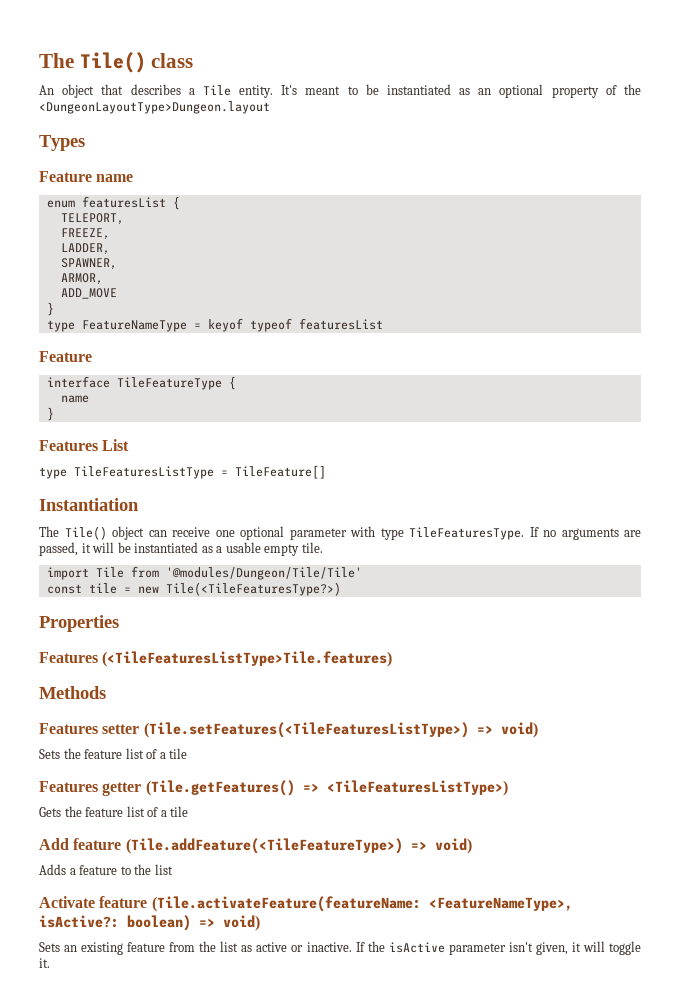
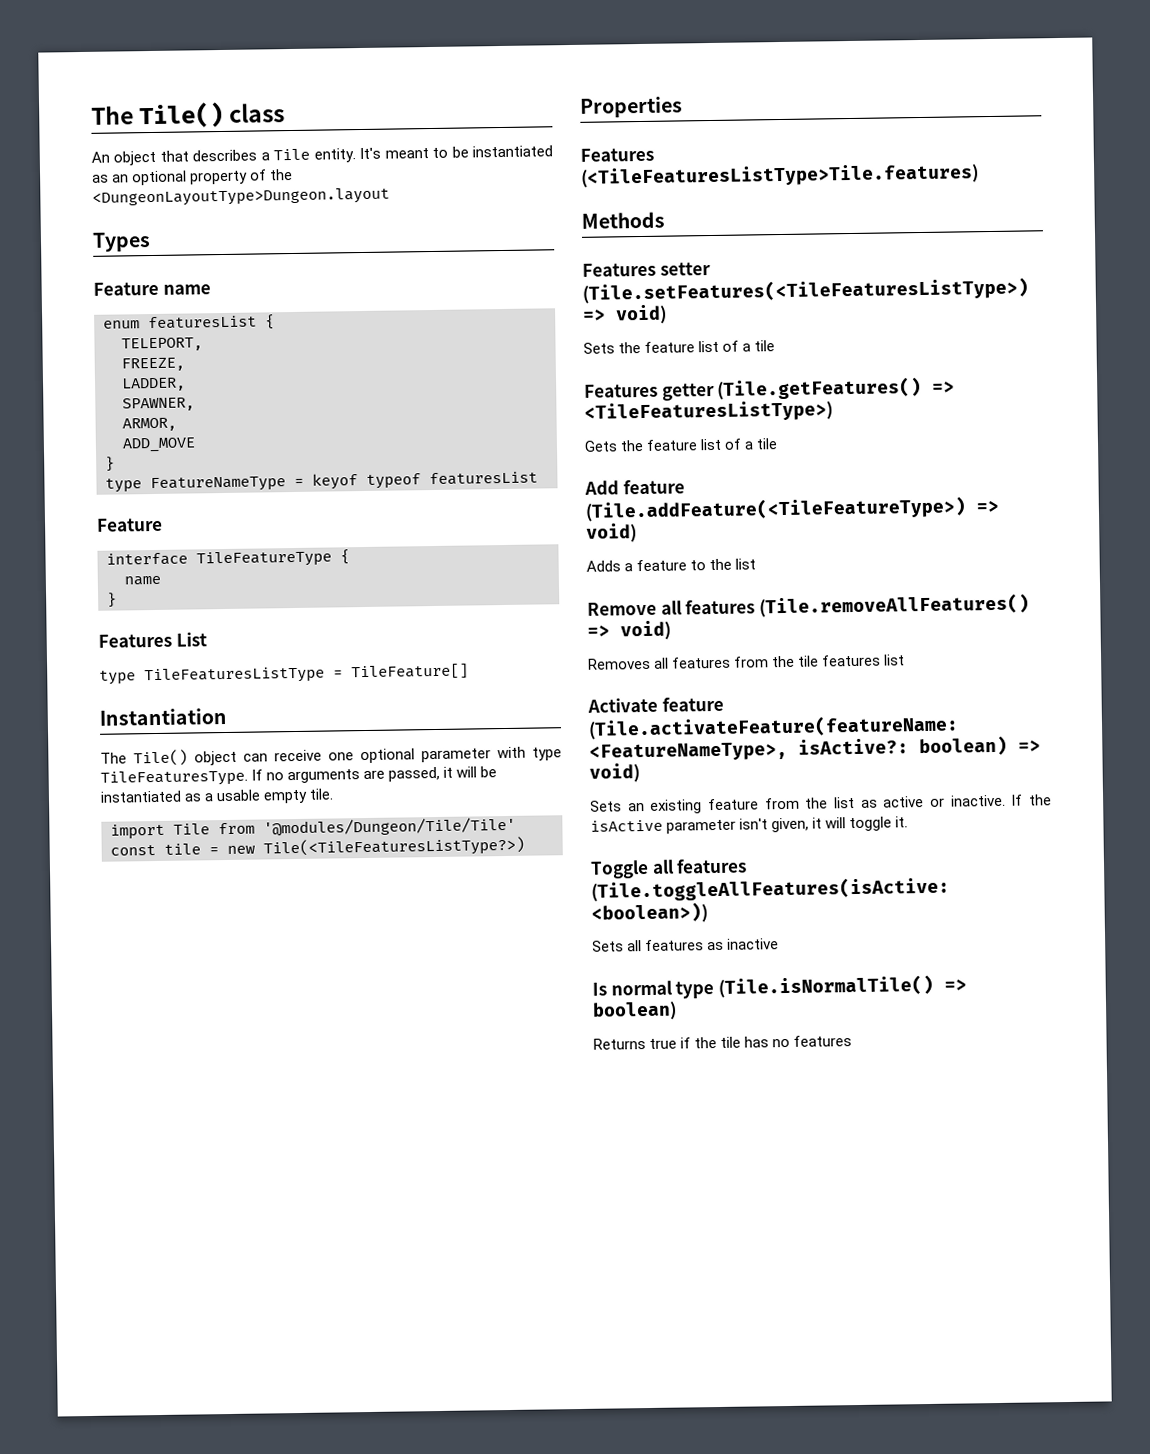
[165,582,341,596] Tile(<TileFeaturesType?>) -> [263,836,525,858] Tile(<TileFeaturesListType?>)
(173, 869) none -> [587,593,1030,618] [587,620,671,641] [588,654,906,670] // Remove all features (Tile.removeAllFeatures() => void) // Removes all features from the tile features list
(50, 963) none -> [590,858,748,879] [591,876,950,902] [591,902,708,924] [592,938,780,952] [592,974,967,999] [592,1001,677,1021] [593,1035,853,1050] // Toggle all features (Tile.toggleAllFeatures(isActive: <boolean>)) // Sets all features as inactive // Is normal type (Tile.isNormalTile() => boolean) // Returns true if the tile has no features

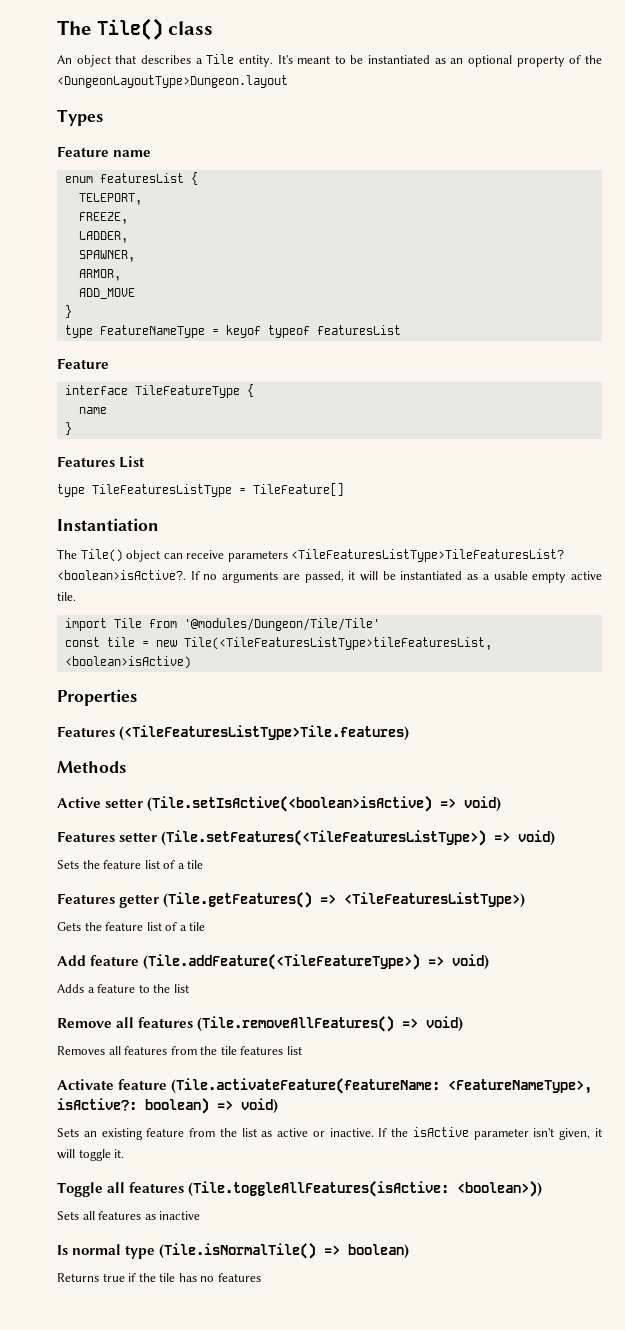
[328,746,562,764] [100,769,248,787] one optional parameter with type TileFeaturesType. -> [227,549,565,562] [57,570,186,580] parameters <TileFeaturesListType>TileFeaturesList? <boolean>isActive?.
(309, 796) none -> [571,571,603,580] active
[263,836,525,858] Tile(<TileFeaturesListType?>) -> [183,637,492,650] [64,656,191,669] Tile(<TileFeaturesListType>tileFeaturesList, <boolean>isActive)
(665, 220) none -> [57,796,502,812] // Active setter (Tile.setIsActive(<boolean>isActive) => void)

